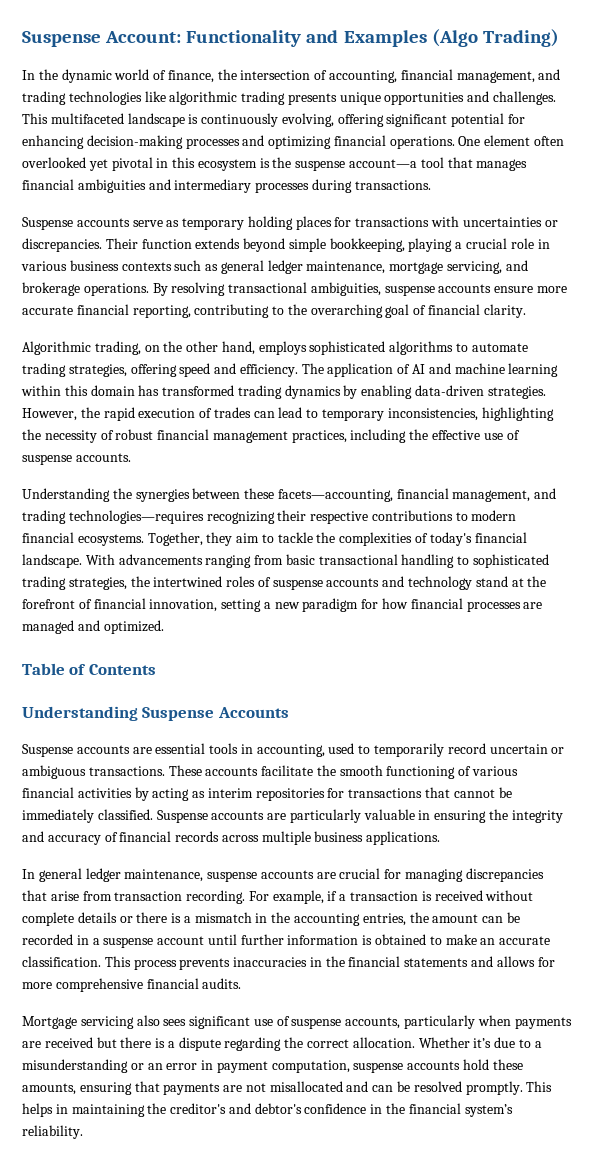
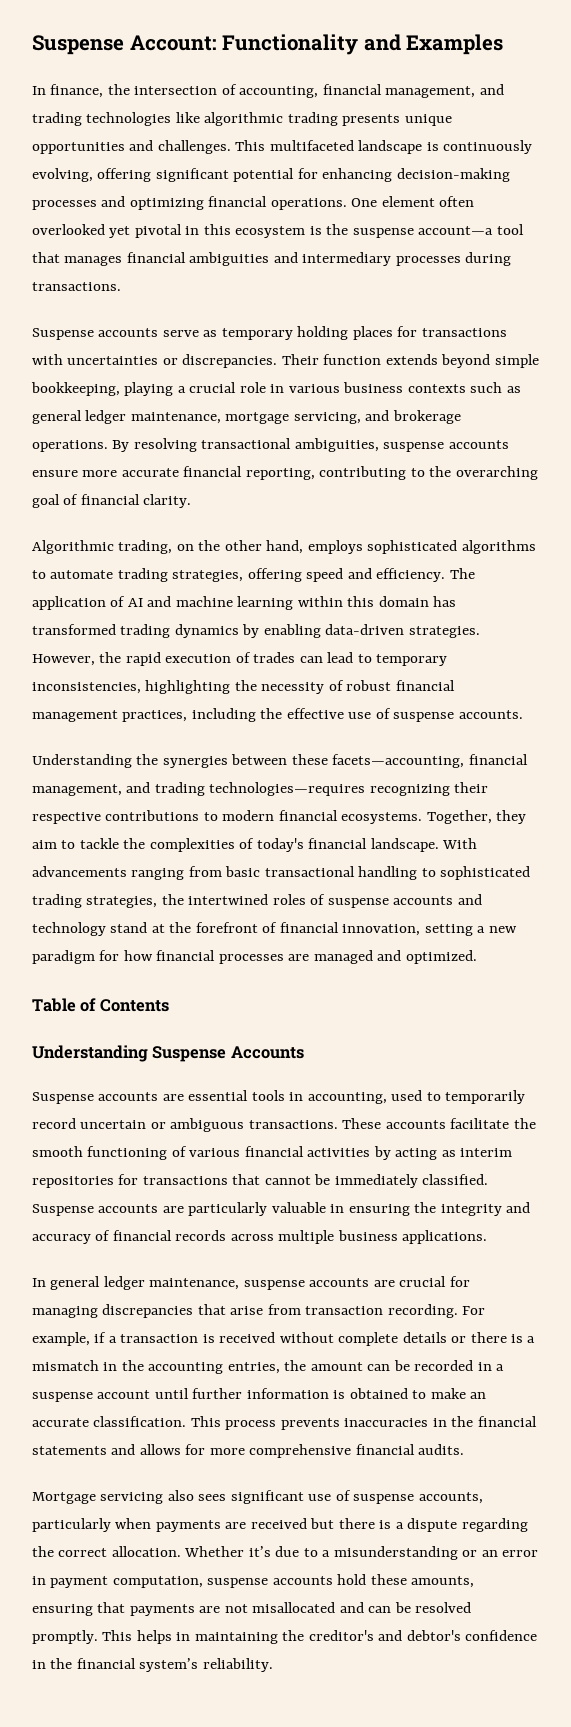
[431,29,559,47] [22,69,167,83] (Algo Trading) // In the dynamic world of -> [32,86,46,95] // In

